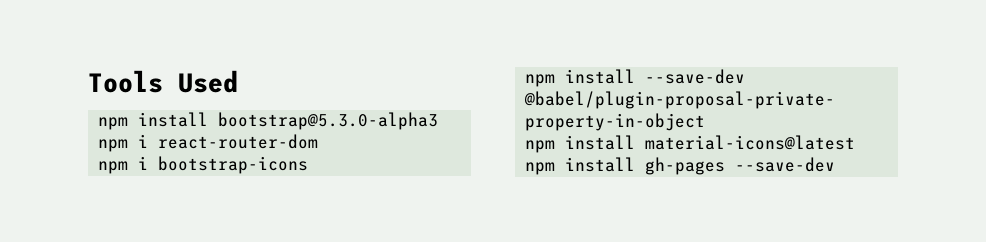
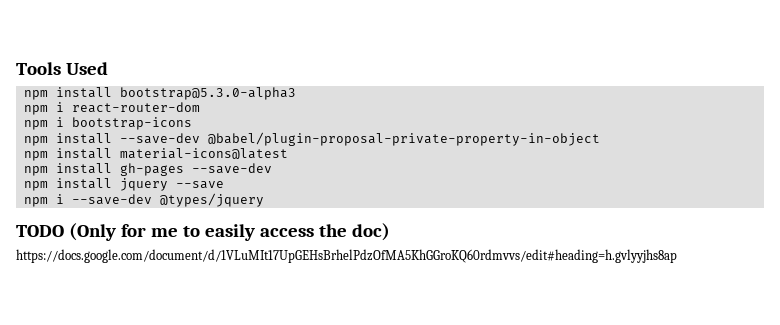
(836, 164) none -> [23,178,224,191] [23,193,264,207] [16,223,390,241] [16,249,677,263] // npm install jquery --save // npm i --save-dev @types/jquery // TODO (Only for me to easily access the doc) // https://docs.google.com/document/d/1VLuMIt17UpGEHsBrhelPdzOfMA5KhGGroKQ60rdmvvs/edit#heading=h.gvlyyjhs8ap

